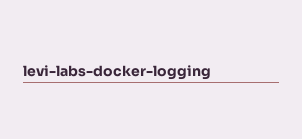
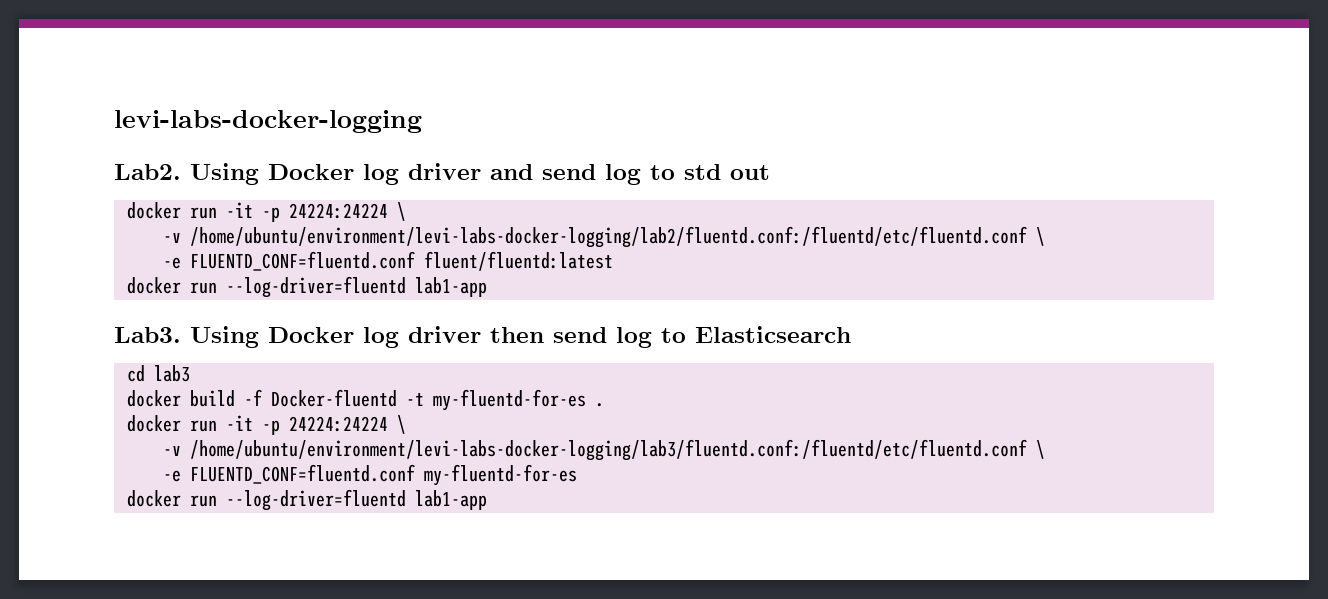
(211, 72) none -> [114,163,770,185] [126,202,406,222] [162,226,1045,248] [162,251,613,271] [126,276,487,298] [114,326,851,348] [126,365,190,382] [126,389,604,411] [126,415,406,435] [162,439,1045,461] [162,464,577,486] [126,489,487,511] // Lab2. Using Docker log driver and send log to std out // docker run -it -p 24224:24224 \ // -v /home/ubuntu/environment/levi-labs-docker-logging/lab2/fluentd.conf:/fluentd/etc/fluentd.conf \ // -e FLUENTD_CONF=fluentd.conf fluent/fluentd:latest // docker run --log-driver=fluentd lab1-app // Lab3. Using Docker log driver then send log to Elasticsearch // cd lab3 // docker build -f Docker-fluentd -t my-fluentd-for-es . // docker run -it -p 24224:24224 \ // -v /home/ubuntu/environment/levi-labs-docker-logging/lab3/fluentd.conf:/fluentd/etc/fluentd.conf \ // -e FLUENTD_CONF=fluentd.conf my-fluentd-for-es // docker run --log-driver=fluentd lab1-app

